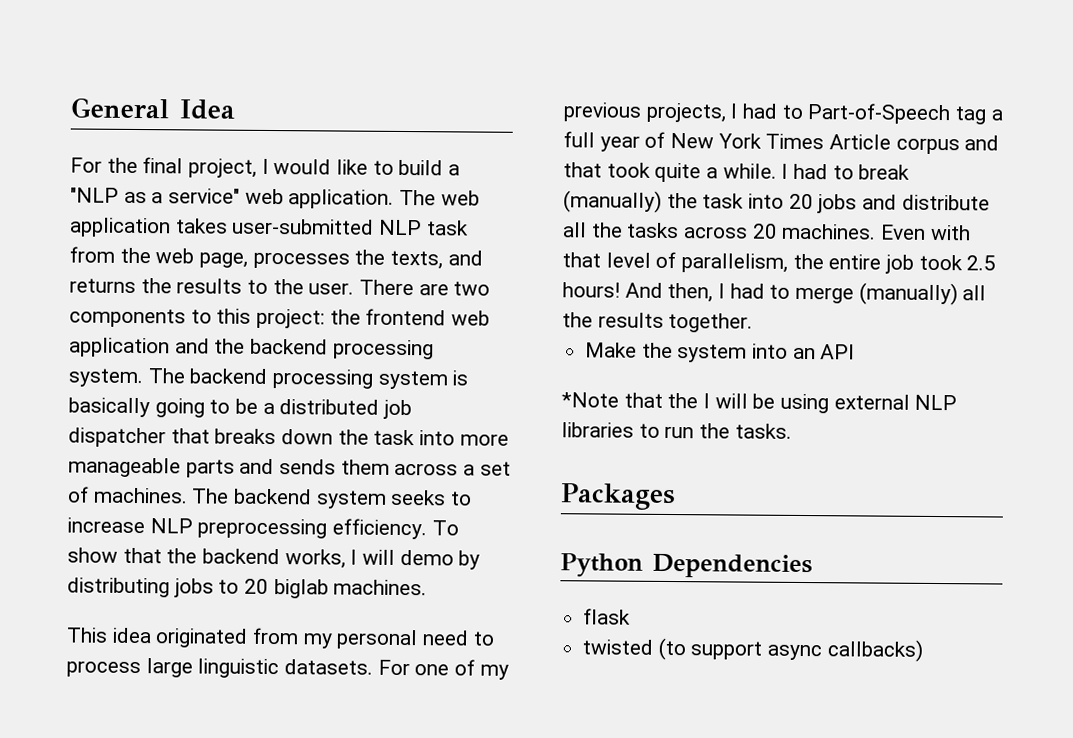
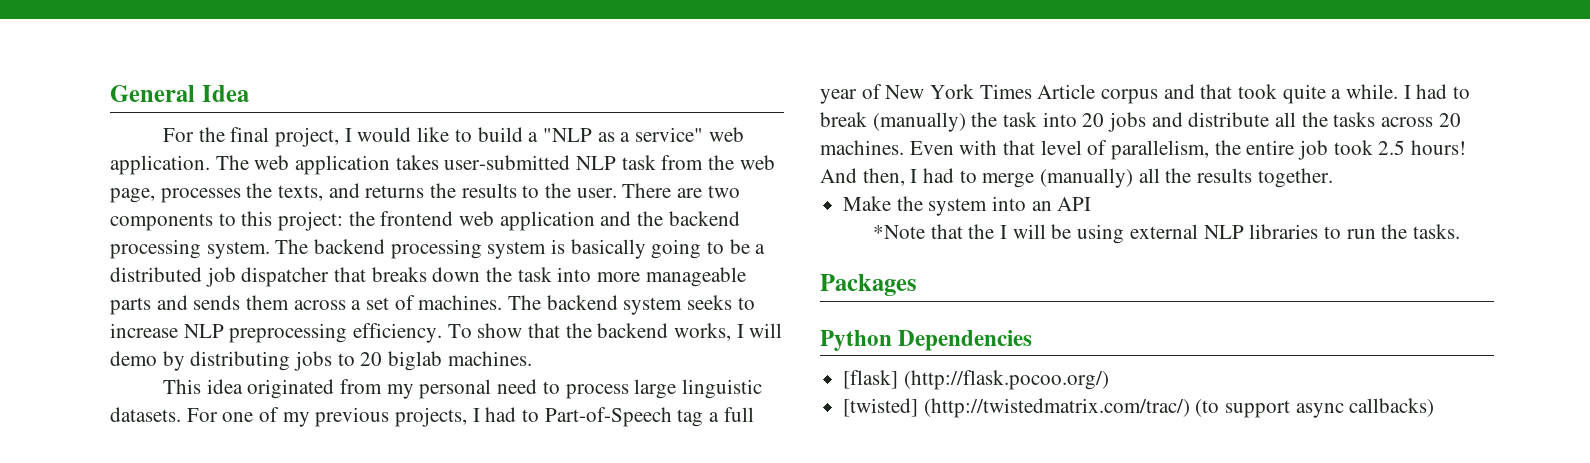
[583,608,632,625] [582,639,654,655] flask // twisted -> [843,370,1109,390] [843,398,1190,418] [flask] (http://flask.pocoo.org/) // [twisted] (http://twistedmatrix.com/trac/)

